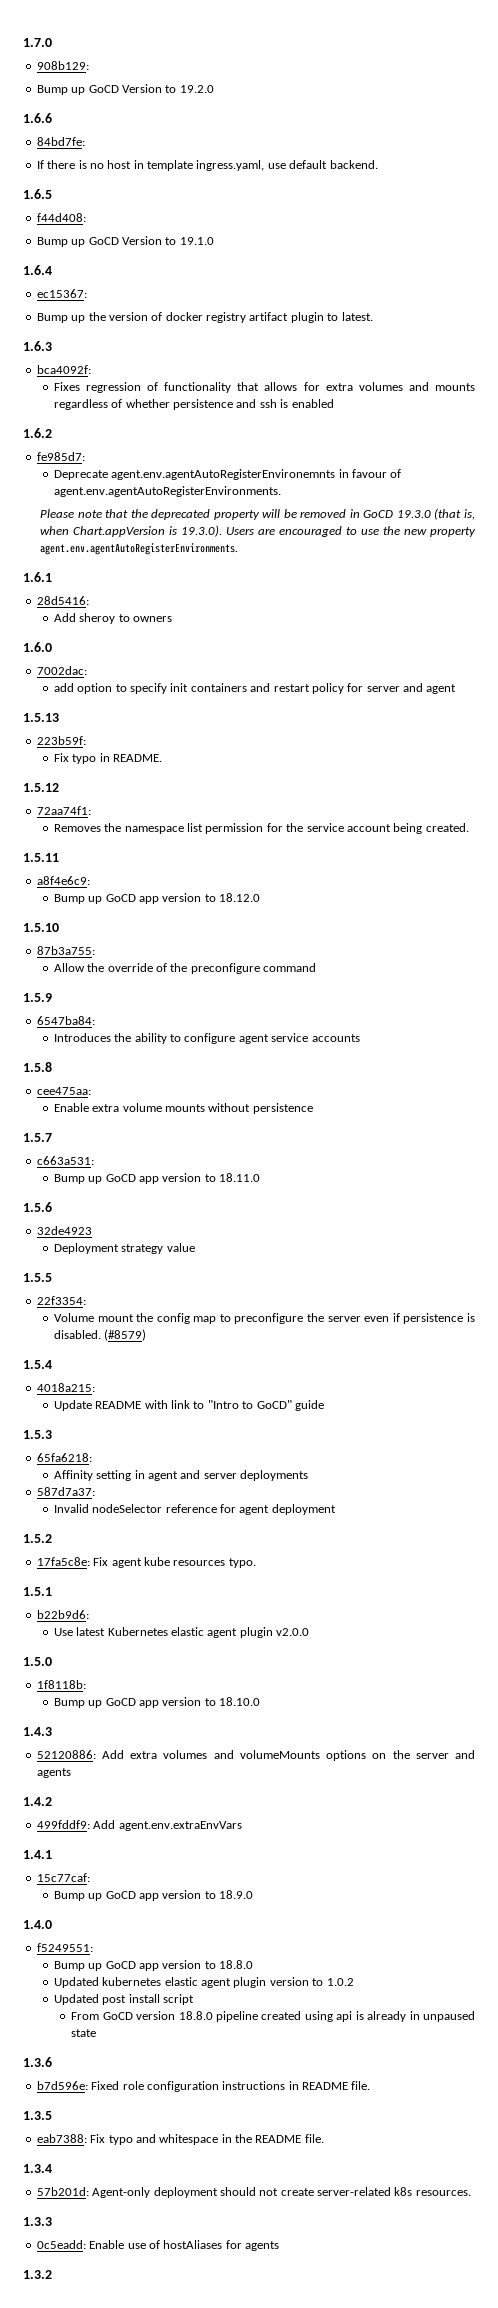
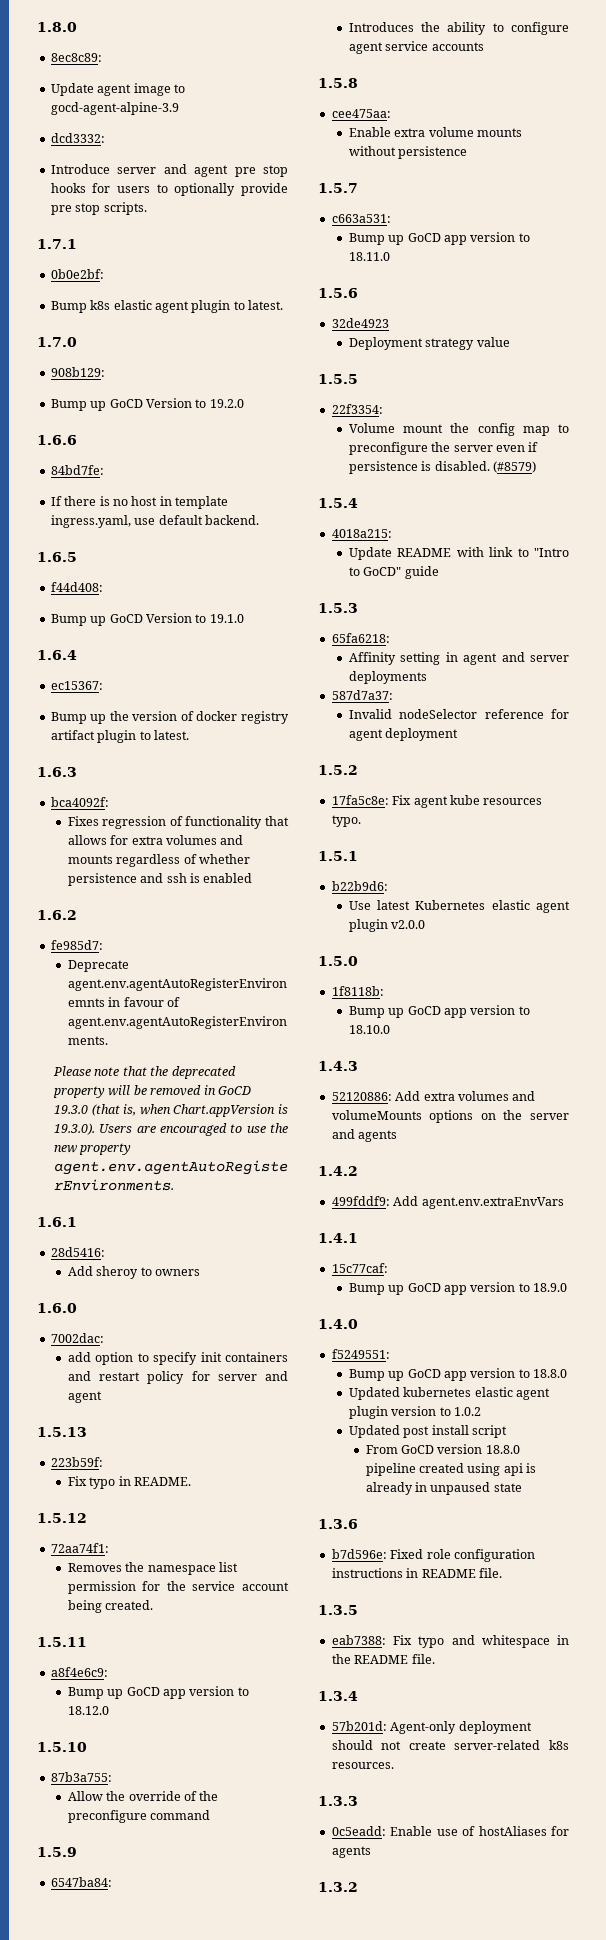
(23, 42) none -> [37,22,77,32] [50,53,102,62] [50,83,185,96] [50,102,179,115] [50,133,105,143] [50,164,288,177] [50,183,288,196] [50,202,147,215] [37,239,77,249] [50,269,104,279] [50,300,283,313] 1.8.0 // 8ec8c89: // Update agent image to gocd-agent-alpine-3.9 // dcd3332: // Introduce server and agent pre stop hooks for users to optionally provide pre stop scripts. // 1.7.1 // 0b0e2bf: // Bump k8s elastic agent plugin to latest. //

